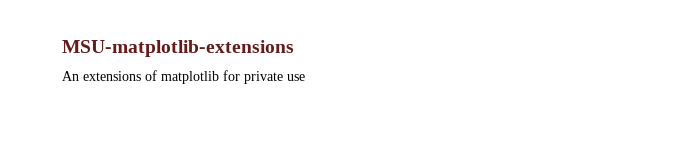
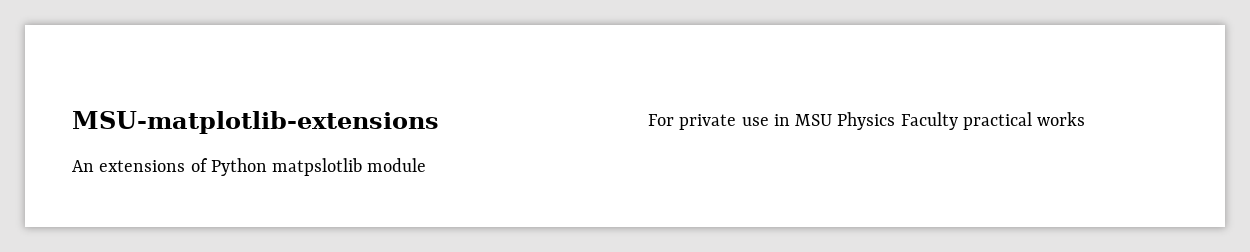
[161,70,305,84] matplotlib for private use -> [210,158,427,176] [648,112,1086,130] Python matpslotlib module // For private use in MSU Physics Faculty practical works

